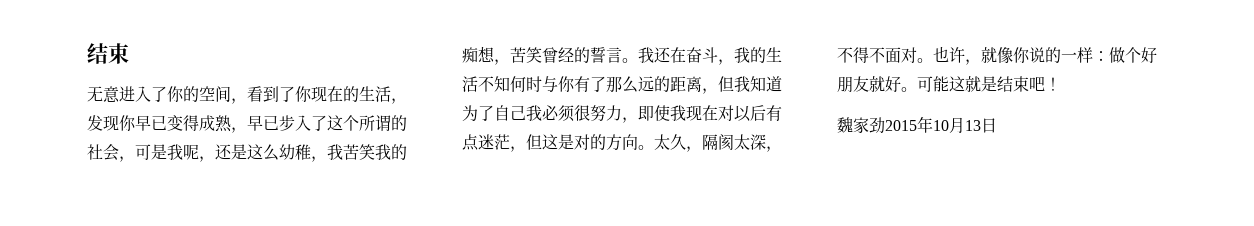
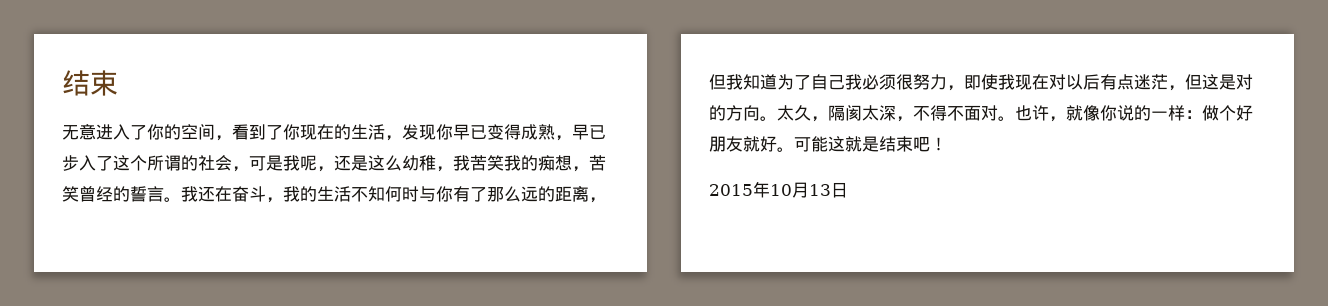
[837,117,885,134] 魏家劲 -> (947, 144) none

